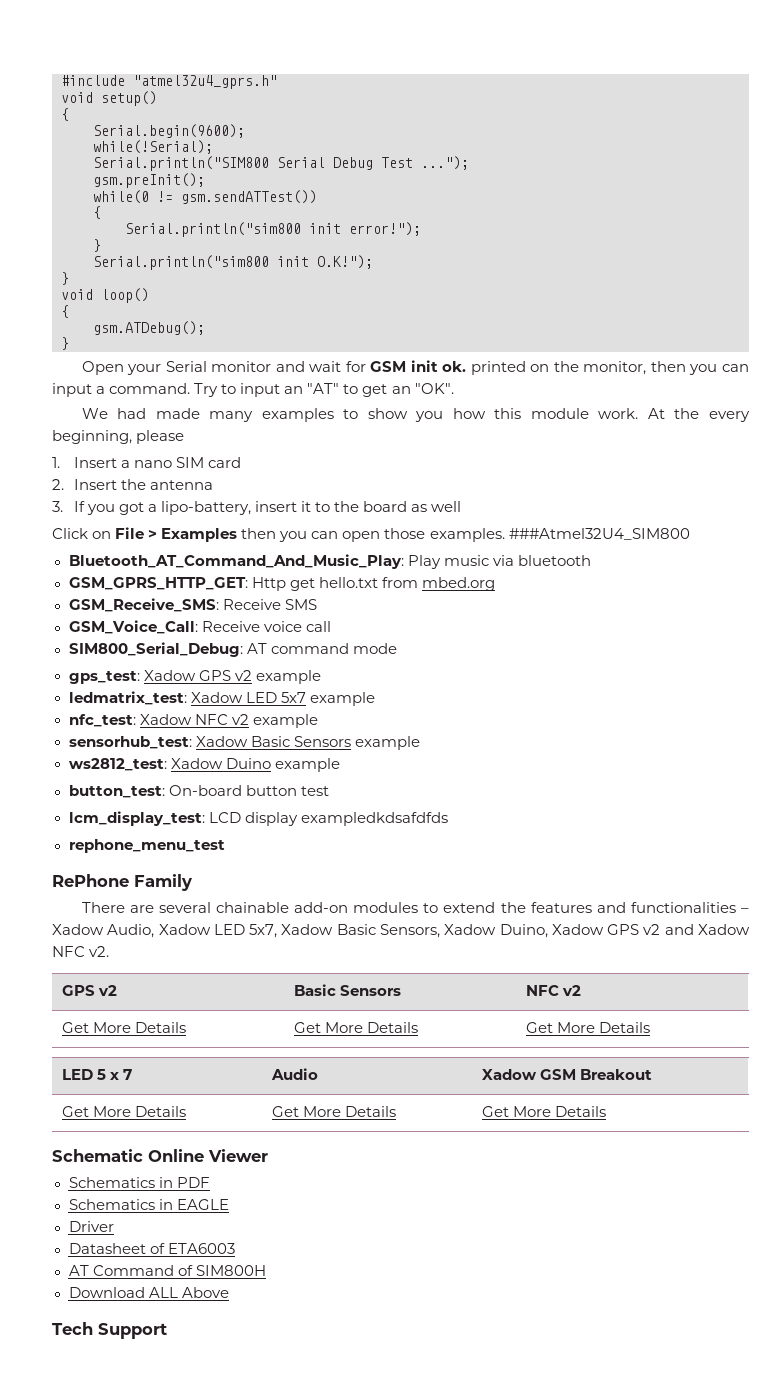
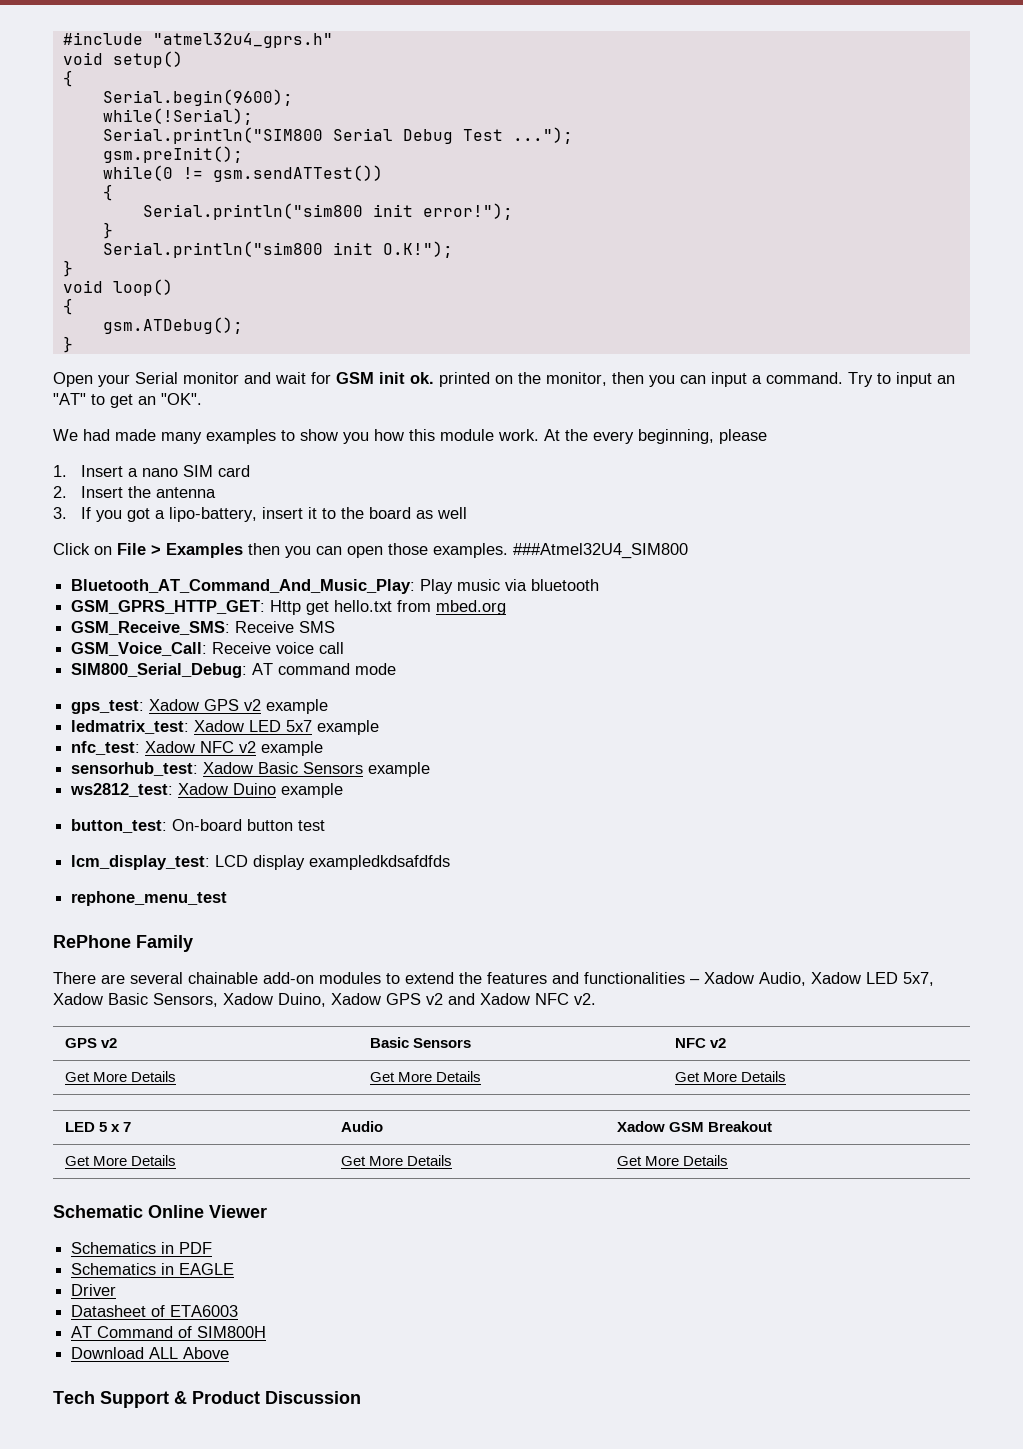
(167, 1331) none -> [174,1391,361,1404] & Product Discussion

